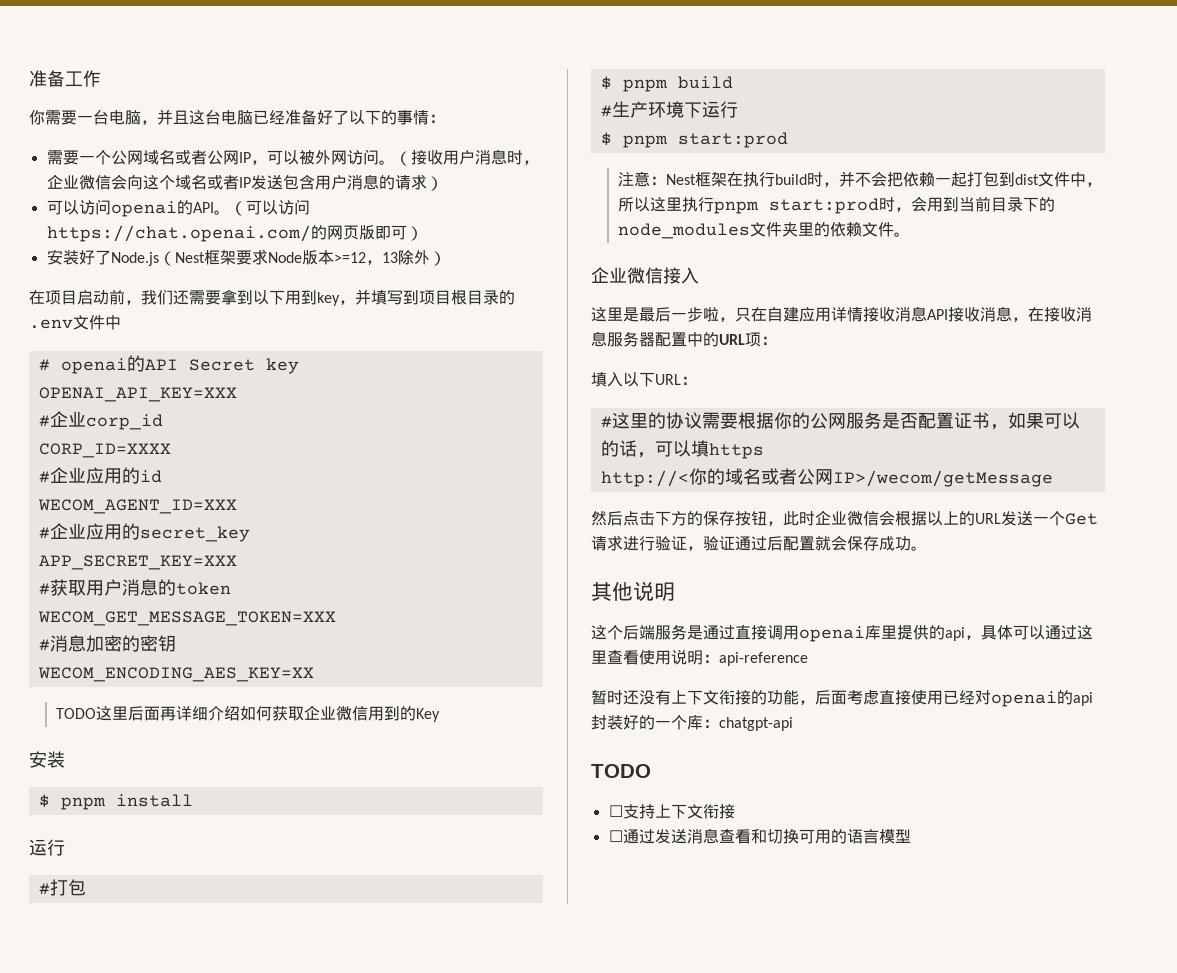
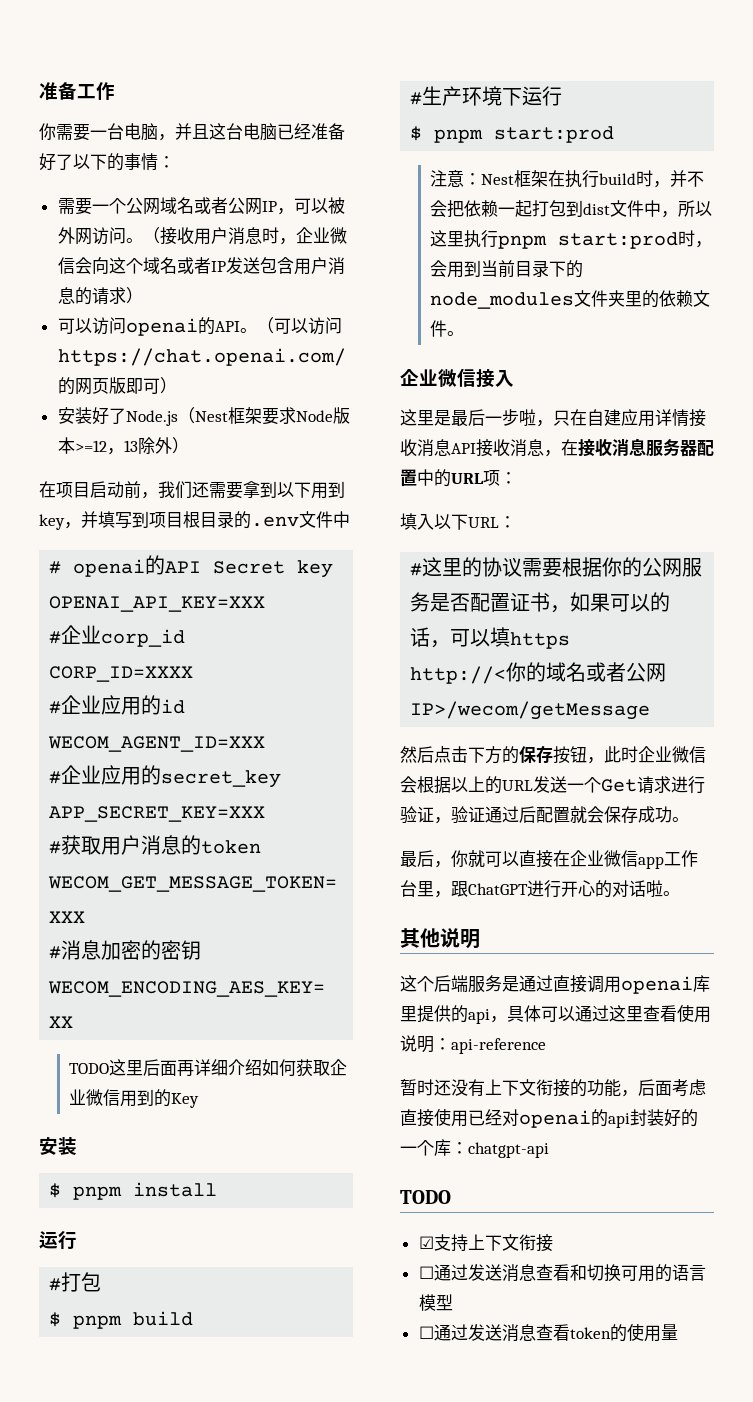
(927, 548) none -> [400,850,698,869] [400,880,680,898] // 最后，你就可以直接在企业微信app工作台里，跟ChatGPT进行开心的对话啦。
[608,805,623,817] ☐ -> [418,1236,434,1249] ☑
(911, 836) none -> [418,1323,678,1342] // ☐通过发送消息查看token的使用量

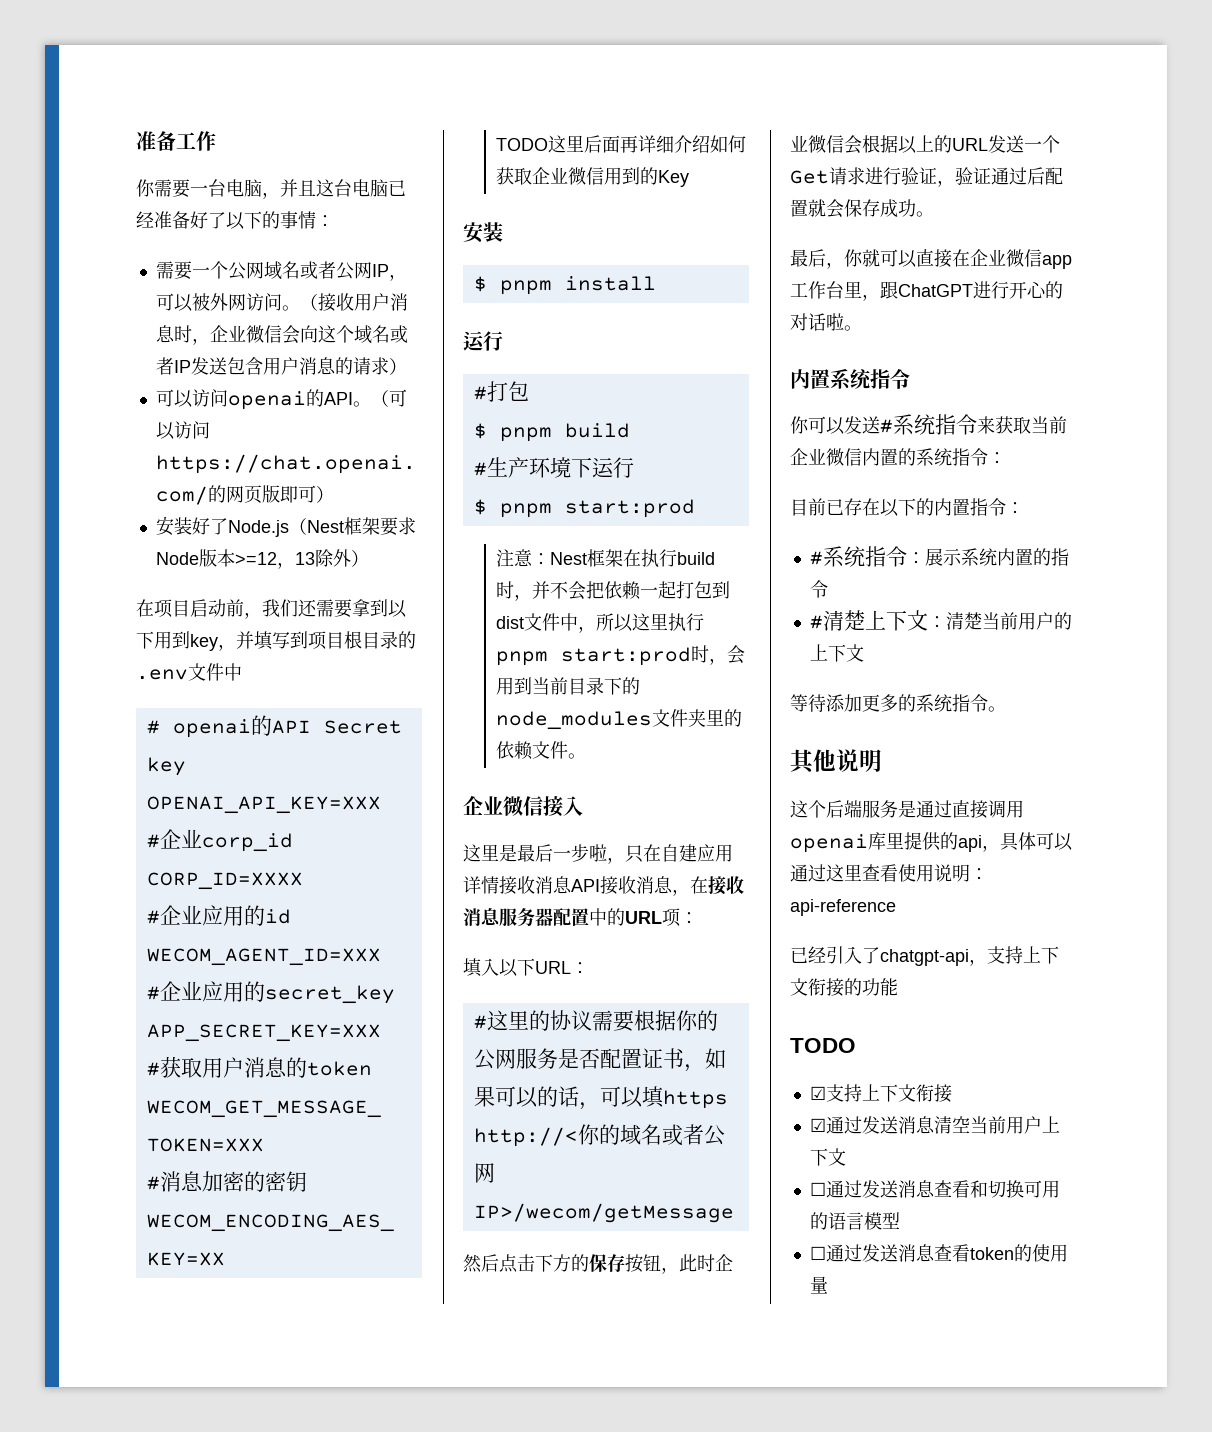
(680, 893) none -> [790,368,910,390] [790,414,1067,435] [790,448,1006,466] [790,498,1024,517] [809,546,1069,567] [809,580,828,598] [809,610,1072,631] [809,644,864,662] [790,694,1006,712] // 内置系统指令 // 你可以发送#系统指令来获取当前企业微信内置的系统指令： // 目前已存在以下的内置指令： // #系统指令：展示系统内置的指令 // #清楚上下文：清楚当前用户的上下文 // 等待添加更多的系统指令。
[400,1079,485,1097] 暂时还没有 -> [790,946,1023,966] 已经引入了chatgpt-api，支持
[621,1079,706,1097] [400,1108,698,1128] [400,1139,549,1158] ，后面考虑直接使用已经对openai的api封装好的一个库：chatgpt-api -> (898, 987) none
(553, 1243) none -> [809,1116,1060,1134] [809,1148,846,1166] // ☑通过发送消息清空当前用户上下文

